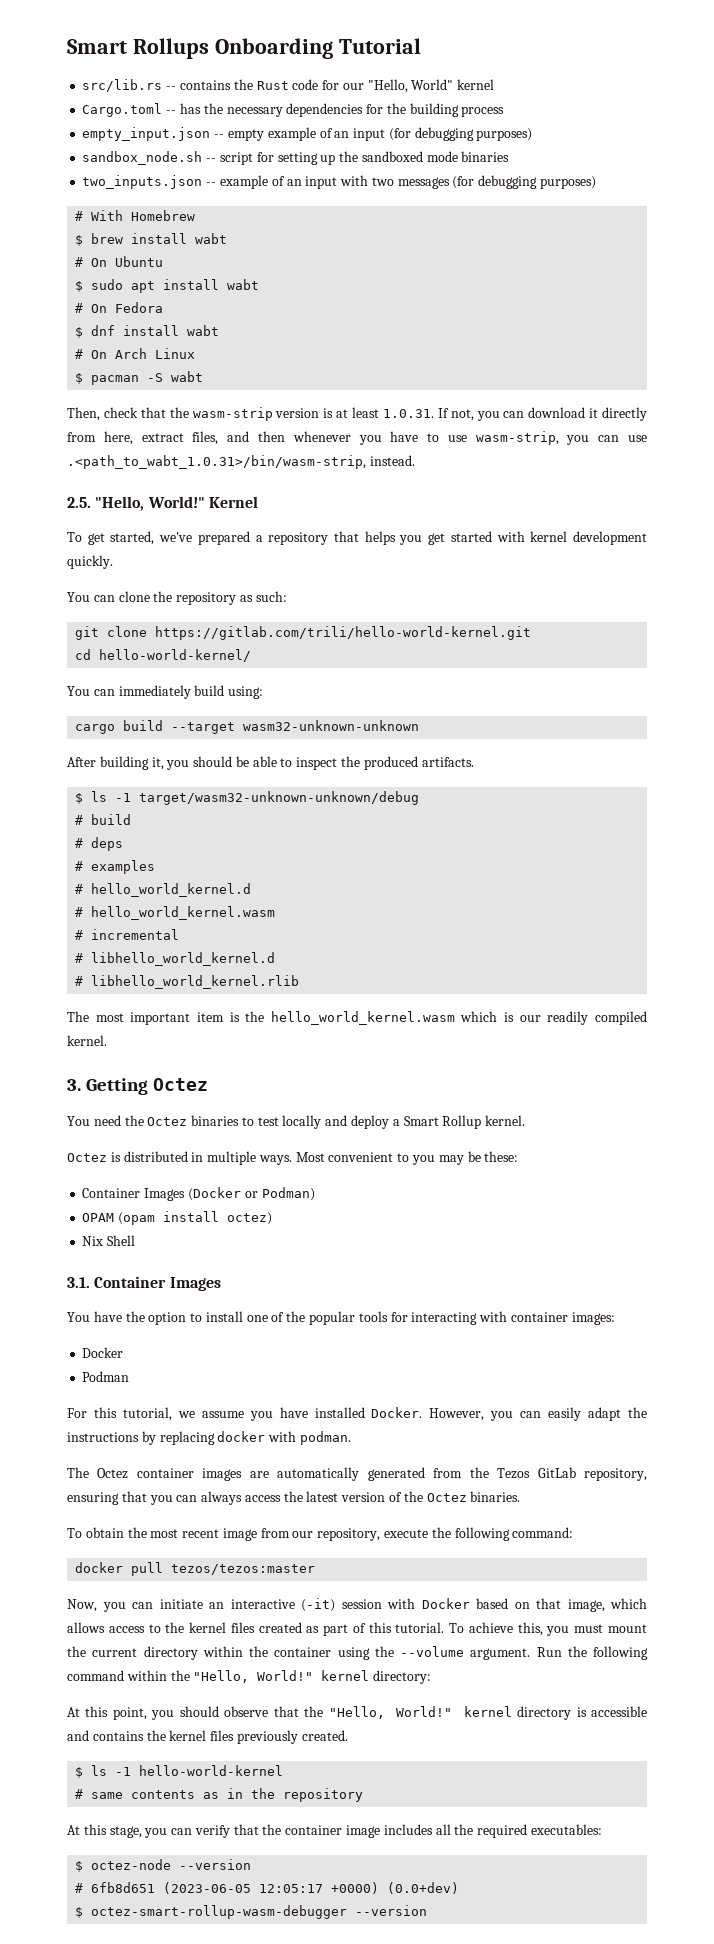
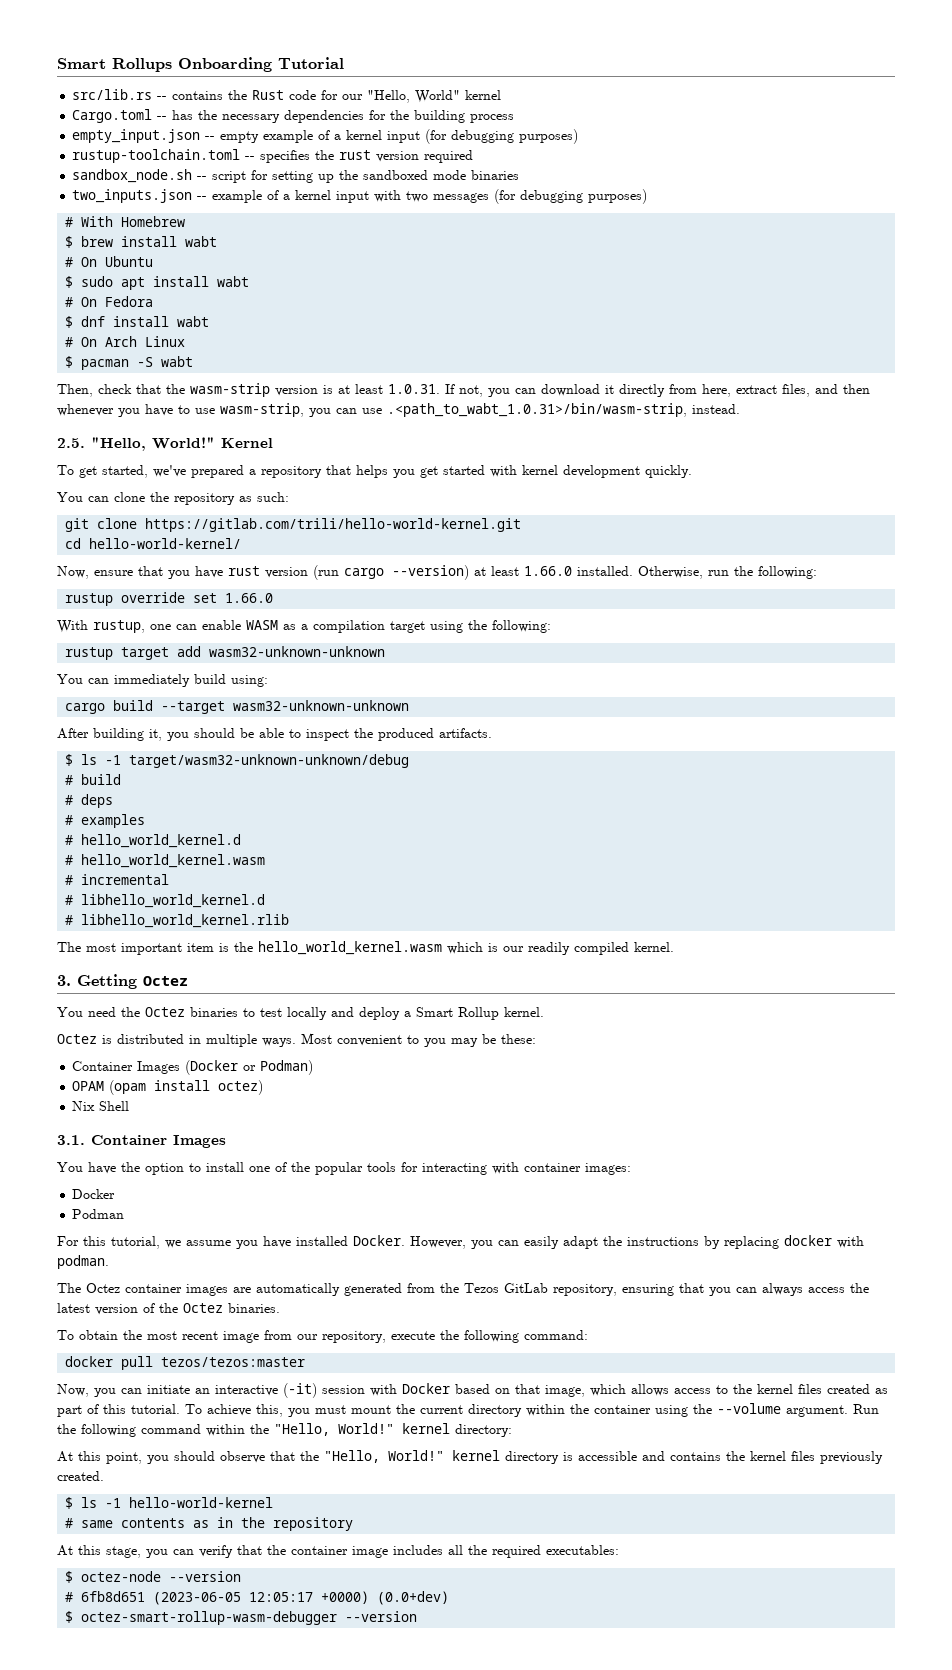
[334,131,350,138] an -> [334,130,383,140] a kernel
(533, 134) none -> [72,149,474,163] // rustup-toolchain.toml -- specifies the rust version required
[286,179,302,186] an -> [283,190,332,200] a kernel
(252, 655) none -> [57,565,817,580] [65,592,274,606] [57,620,551,633] [65,646,386,660] // Now, ensure that you have rust version (run cargo --version) at least 1.66.0 installed. Otherwise, run the following: // rustup override set 1.66.0 // With rustup, one can enable WASM as a compilation target using the following: // rustup target add wasm32-unknown-unknown

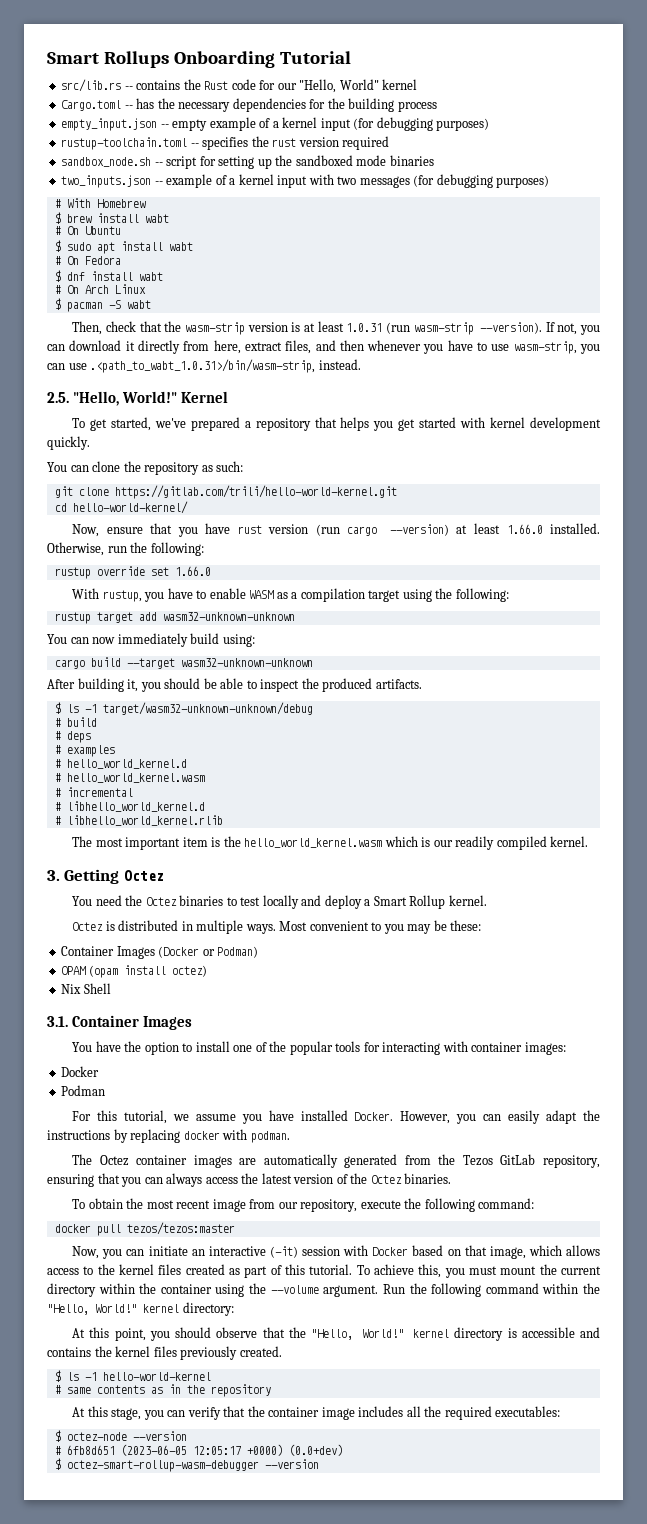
[388,384,440,394] 1.0.31. -> [346,322,542,335] 1.0.31 (run wasm-strip --version).
[150,624,197,630] one can -> [144,588,207,602] you have to
(109, 681) none -> [92,637,116,644] now

